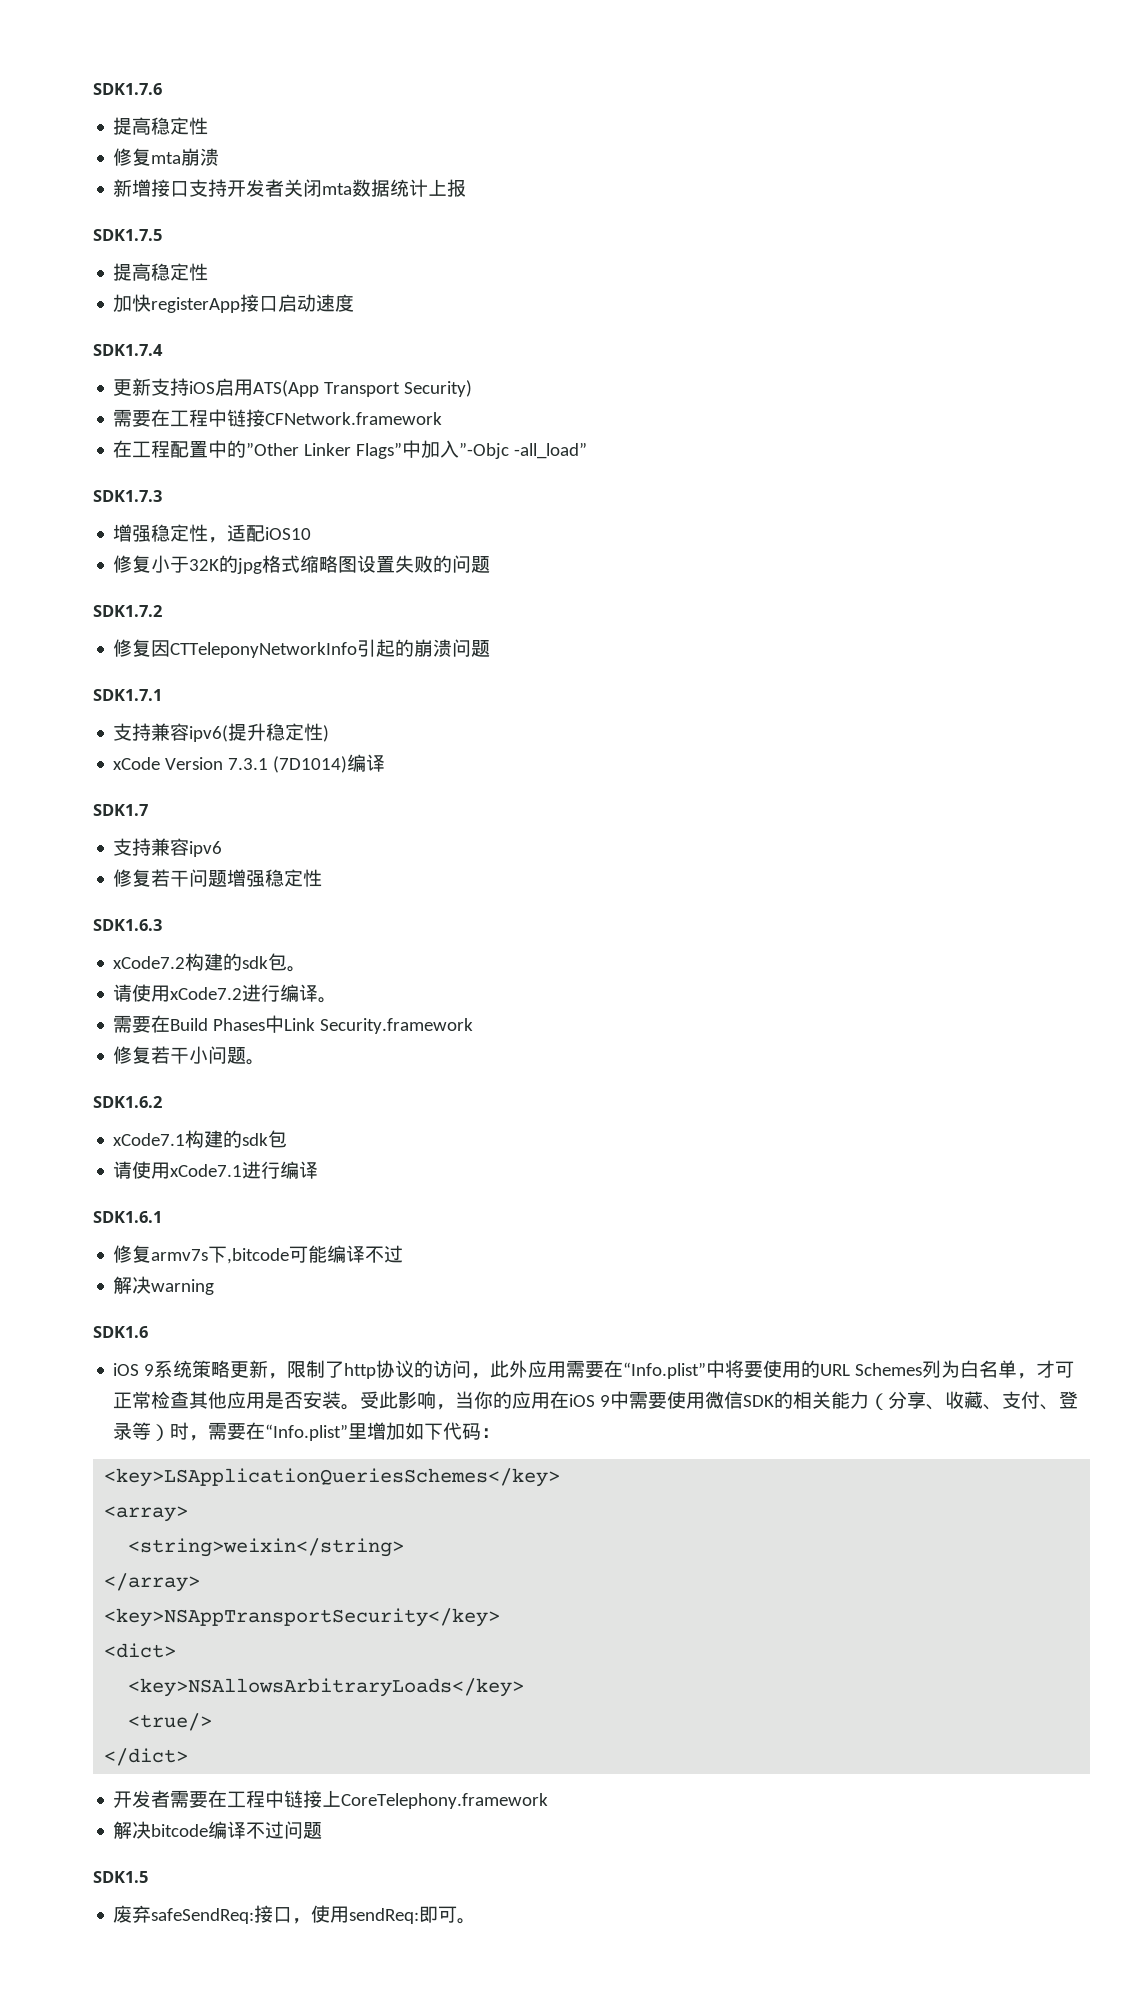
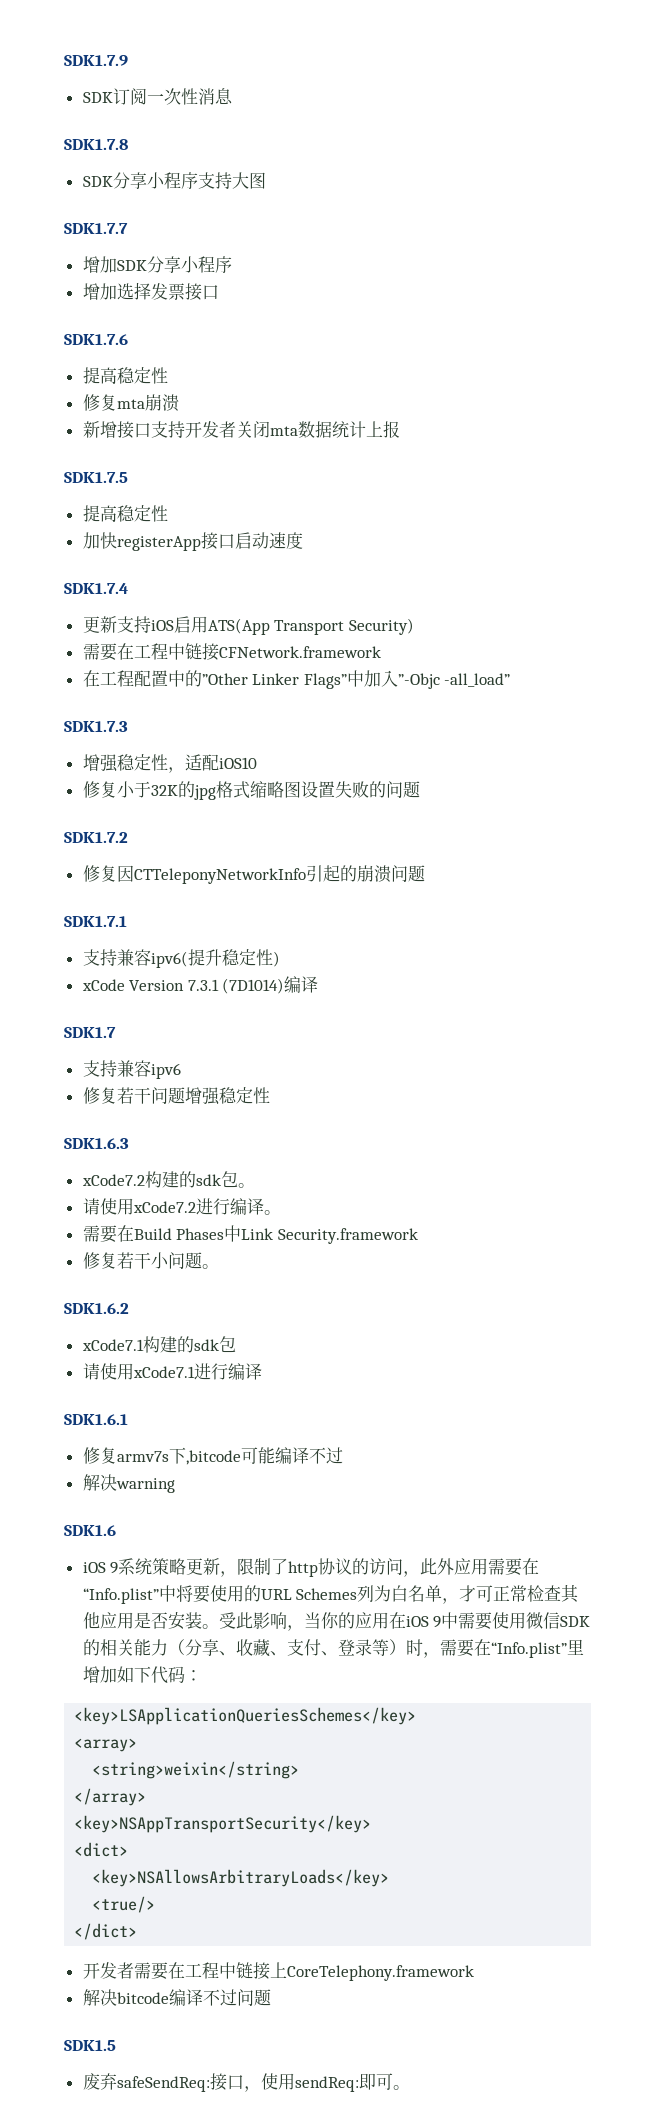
(93, 89) none -> [64,55,128,66] [82,88,233,105] [64,139,128,150] [82,172,266,189] [64,223,128,234] [82,256,232,273] [82,282,219,301] SDK1.7.9 // SDK订阅一次性消息 // SDK1.7.8 // SDK分享小程序支持大图 // SDK1.7.7 // 增加SDK分享小程序 // 增加选择发票接口 //

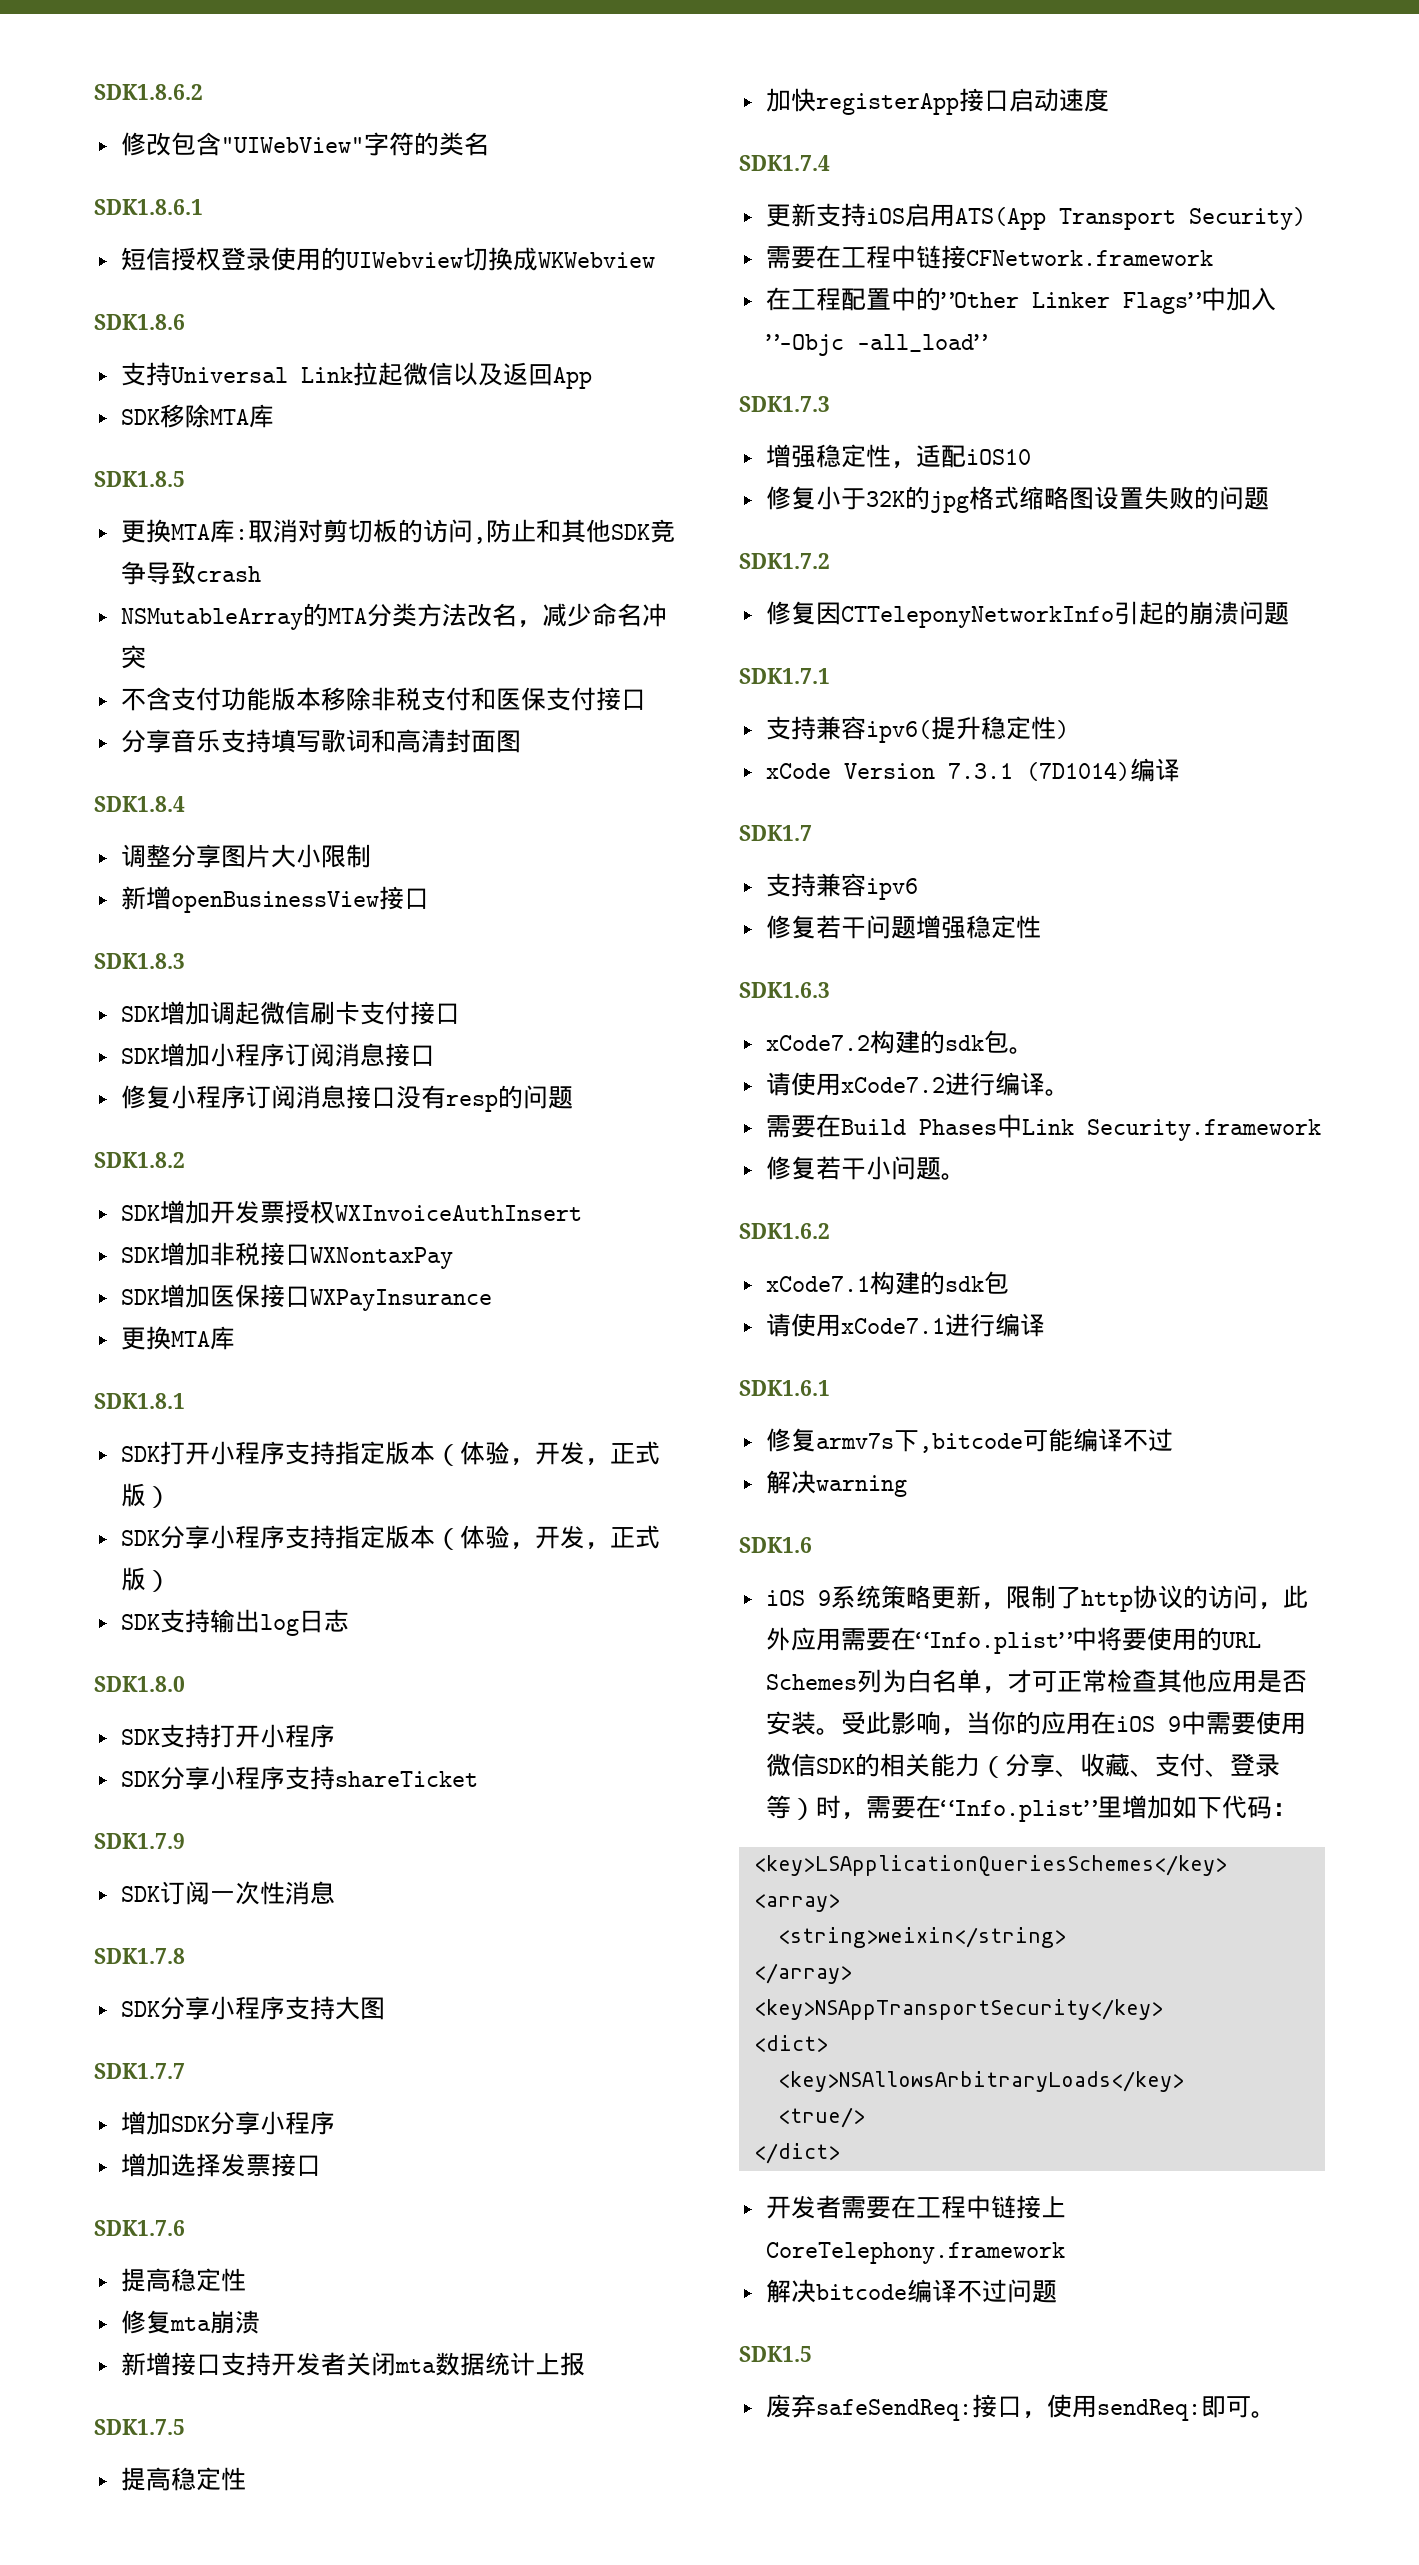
(64, 60) none -> [94,84,203,100] [120,132,489,156] [94,199,203,215] [120,247,655,271] [94,314,185,330] [120,362,592,389] [120,404,274,428] [94,471,185,487] [120,519,675,544] [120,561,261,585] [120,603,667,630] [120,645,146,669] [120,687,646,711] [120,729,521,753] [94,796,185,812] [120,844,371,868] [120,886,429,913] [94,953,185,969] [120,1001,460,1025] [120,1043,435,1067] [120,1085,573,1112] [94,1152,185,1168] [120,1200,582,1224] [120,1242,453,1269] [120,1284,492,1311] [120,1326,235,1350] [94,1393,185,1409] [120,1441,660,1466] [120,1483,171,1508] [120,1525,660,1550] [120,1567,171,1592] [120,1609,349,1636] [94,1676,185,1692] [120,1724,335,1748] [120,1766,478,1790] SDK1.8.6.2 // 修改包含"UIWebView"字符的类名 // SDK1.8.6.1 // 短信授权登录使用的UIWebview切换成WKWebview // SDK1.8.6 // 支持Universal Link拉起微信以及返回App // SDK移除MTA库 // SDK1.8.5 // 更换MTA库:取消对剪切板的访问,防止和其他SDK竞争导致crash // NSMutableArray的MTA分类方法改名，减少命名冲突 // 不含支付功能版本移除非税支付和医保支付接口 // 分享音乐支持填写歌词和高清封面图 // SDK1.8.4 // 调整分享图片大小限制 // 新增openBusinessView接口 // SDK1.8.3 // SDK增加调起微信刷卡支付接口 // SDK增加小程序订阅消息接口 // 修复小程序订阅消息接口没有resp的问题 // SDK1.8.2 // SDK增加开发票授权WXInvoiceAuthInsert // SDK增加非税接口WXNontaxPay // SDK增加医保接口WXPayInsurance // 更换MTA库 // SDK1.8.1 // SDK打开小程序支持指定版本（体验，开发，正式版） // SDK分享小程序支持指定版本（体验，开发，正式版） // SDK支持输出log日志 // SDK1.8.0 // SDK支持打开小程序 // SDK分享小程序支持shareTicket //

